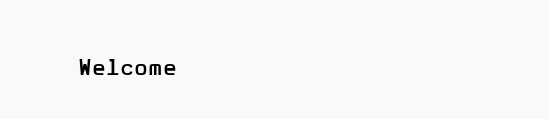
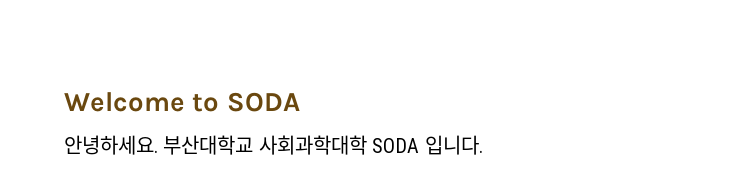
(177, 67) none -> [192,92,300,112] [64,135,483,155] to SODA // 안녕하세요. 부산대학교 사회과학대학 SODA 입니다.

